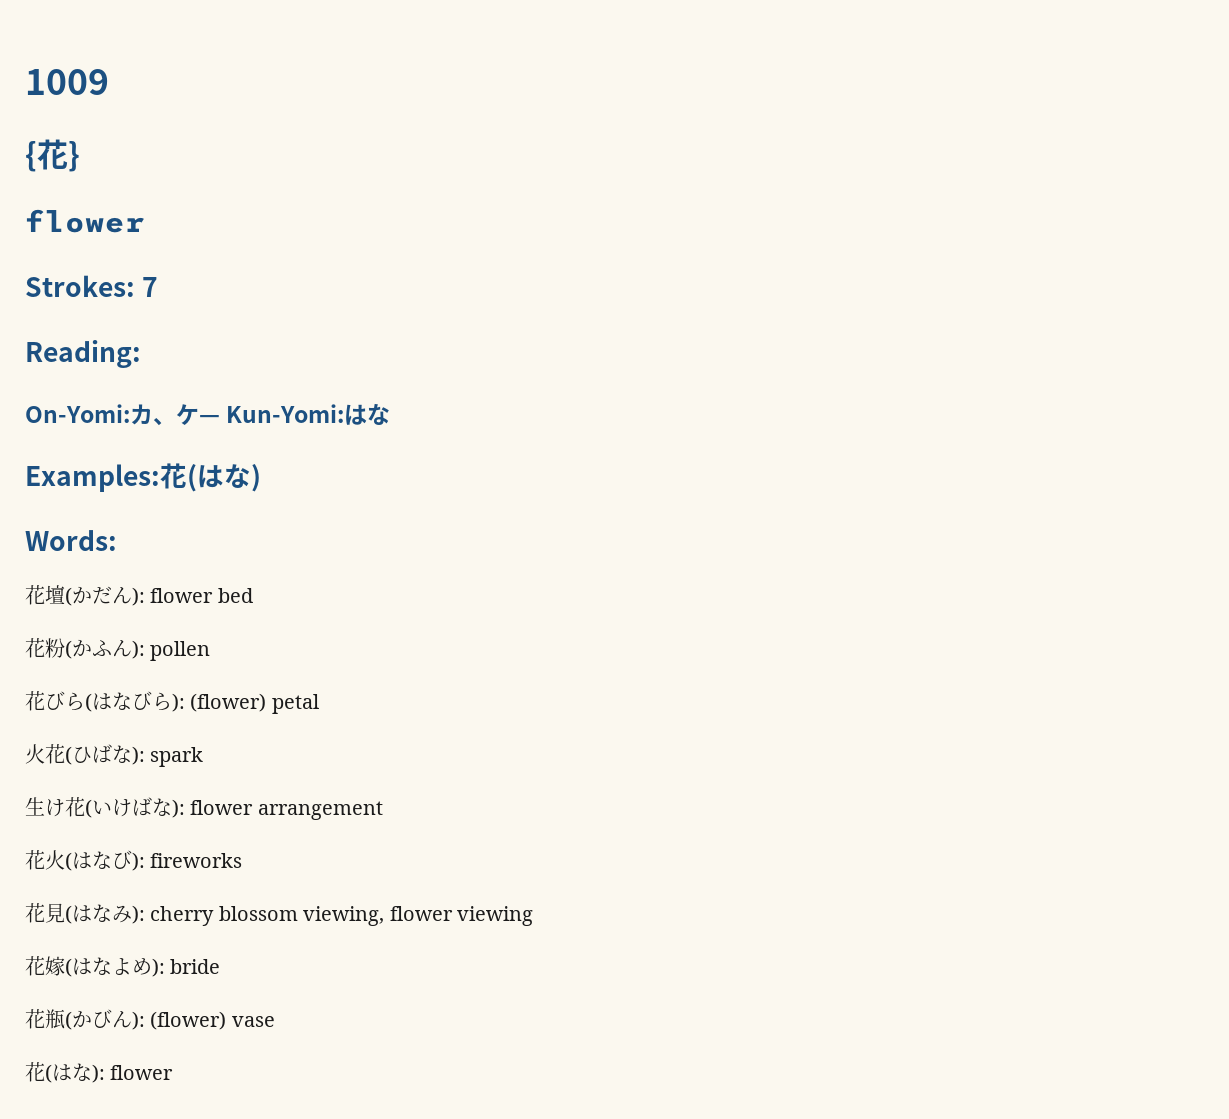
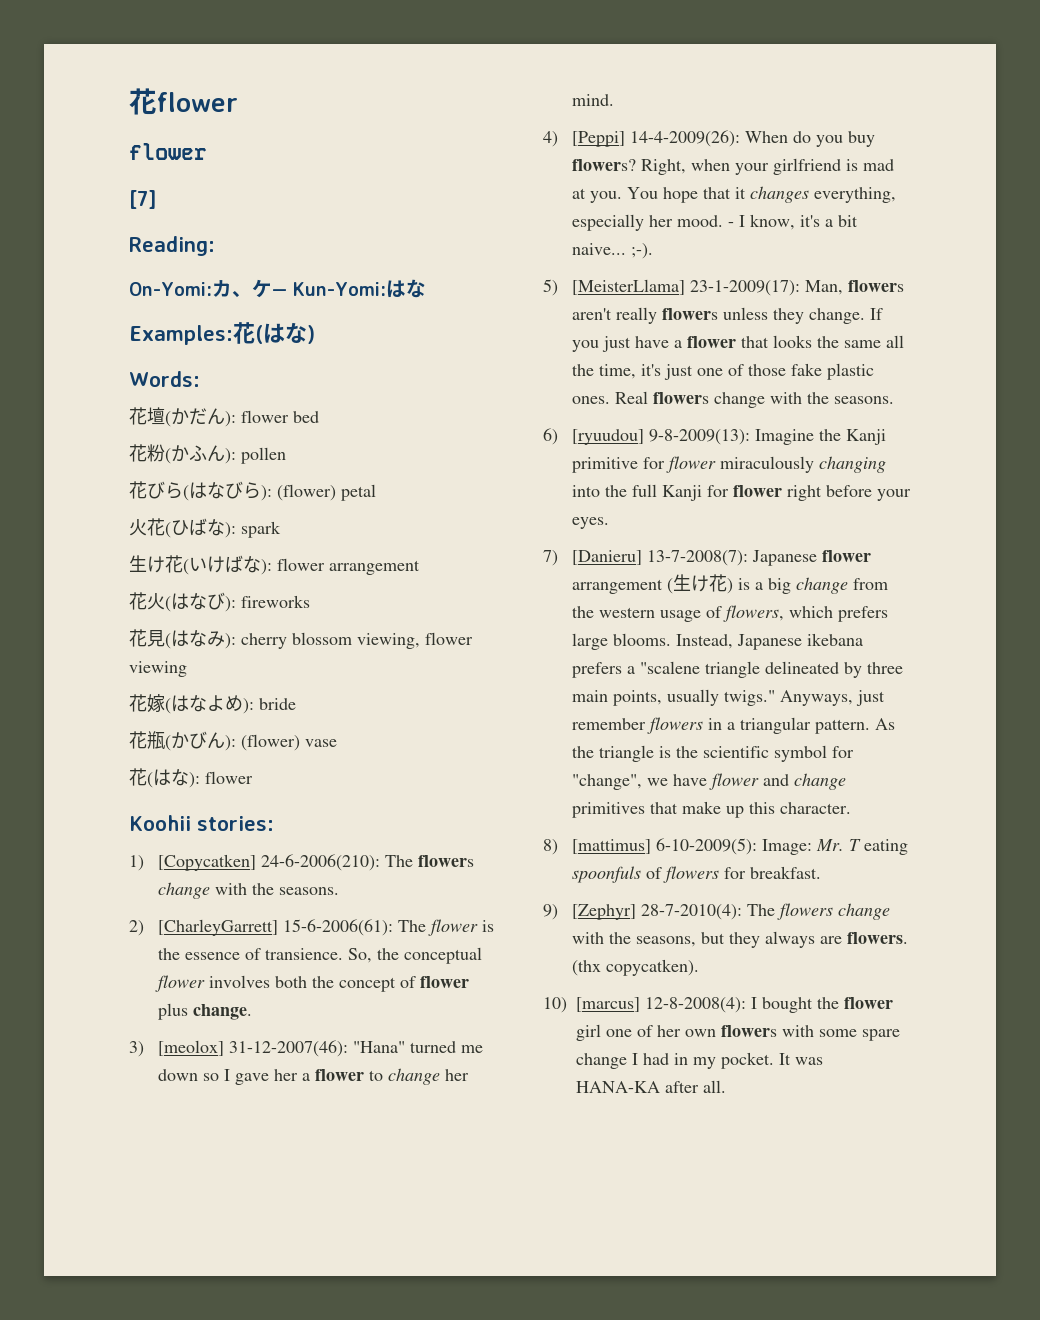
[25,69,109,95] [25,139,80,172] [25,209,145,233] [25,275,159,297] 1009 // {花} // flower // Strokes: 7 -> [129,88,238,115] [129,143,207,160] [129,190,157,209] 花flower // flower // [7]
(174, 1072) none -> [129,815,274,831] [129,854,475,871] [158,882,340,899] [129,919,495,936] [158,947,483,964] [155,975,470,992] [158,1003,253,1020] [129,1040,484,1057] [158,1068,470,1085] [572,94,615,106] [543,130,876,147] [572,158,895,175] [572,186,897,203] [572,214,859,231] [572,243,654,259] [543,279,905,296] [572,307,884,324] [572,335,905,352] [572,363,875,380] [572,391,895,408] [543,428,887,445] [572,456,887,473] [572,484,912,501] [572,517,610,529] [543,550,872,566] [572,574,889,594] [572,605,889,622] [572,633,864,650] [572,661,904,678] [572,689,886,706] [572,717,896,734] [572,745,855,762] [572,773,847,790] [572,801,852,818] [543,838,909,855] [572,866,822,883] [543,903,891,920] [572,931,909,948] [572,959,700,976] [543,997,893,1013] [576,1024,900,1041] [576,1052,823,1069] [576,1080,726,1093] // Koohii stories: // 1) [Copycatken] 24-6-2006(210): The flowers change with the seasons. // 2) [CharleyGarrett] 15-6-2006(61): The flower is the essence of transience. So, the conceptual flower involves both the concept of flower plus change. // 3) [meolox] 31-12-2007(46): "Hana" turned me down so I gave her a flower to change her mind. // 4) [Peppi] 14-4-2009(26): When do you buy flowers? Right, when your girlfriend is mad at you. You hope that it changes everything, especially her mood. - I know, it's a bit naive... ;-). // 5) [MeisterLlama] 23-1-2009(17): Man, flowers aren't really flowers unless they change. If you just have a flower that looks the same all the time, it's just one of those fake plastic ones. Real flowers change with the seasons. // 6) [ryuudou] 9-8-2009(13): Imagine the Kanji primitive for flower miraculously changing into the full Kanji for flower right before your eyes. // 7) [Danieru] 13-7-2008(7): Japanese flower arrangement (生け花) is a big change from the western usage of flowers, which prefers large blooms. Instead, Japanese ikebana prefers a "scalene triangle delineated by three main points, usually twigs." Anyways, just remember flowers in a triangular pattern. As the triangle is the scientific symbol for "change", we have flower and change primitives that make up this character. // 8) [mattimus] 6-10-2009(5): Image: Mr. T eating spoonfuls of flowers for breakfast. // 9) [Zephyr] 28-7-2010(4): The flowers change with the seasons, but they always are flowers. (thx copycatken). // 10) [marcus] 12-8-2008(4): I bought the flower girl one of her own flowers with some spare change I had in my pocket. It was HANA-KA after all.

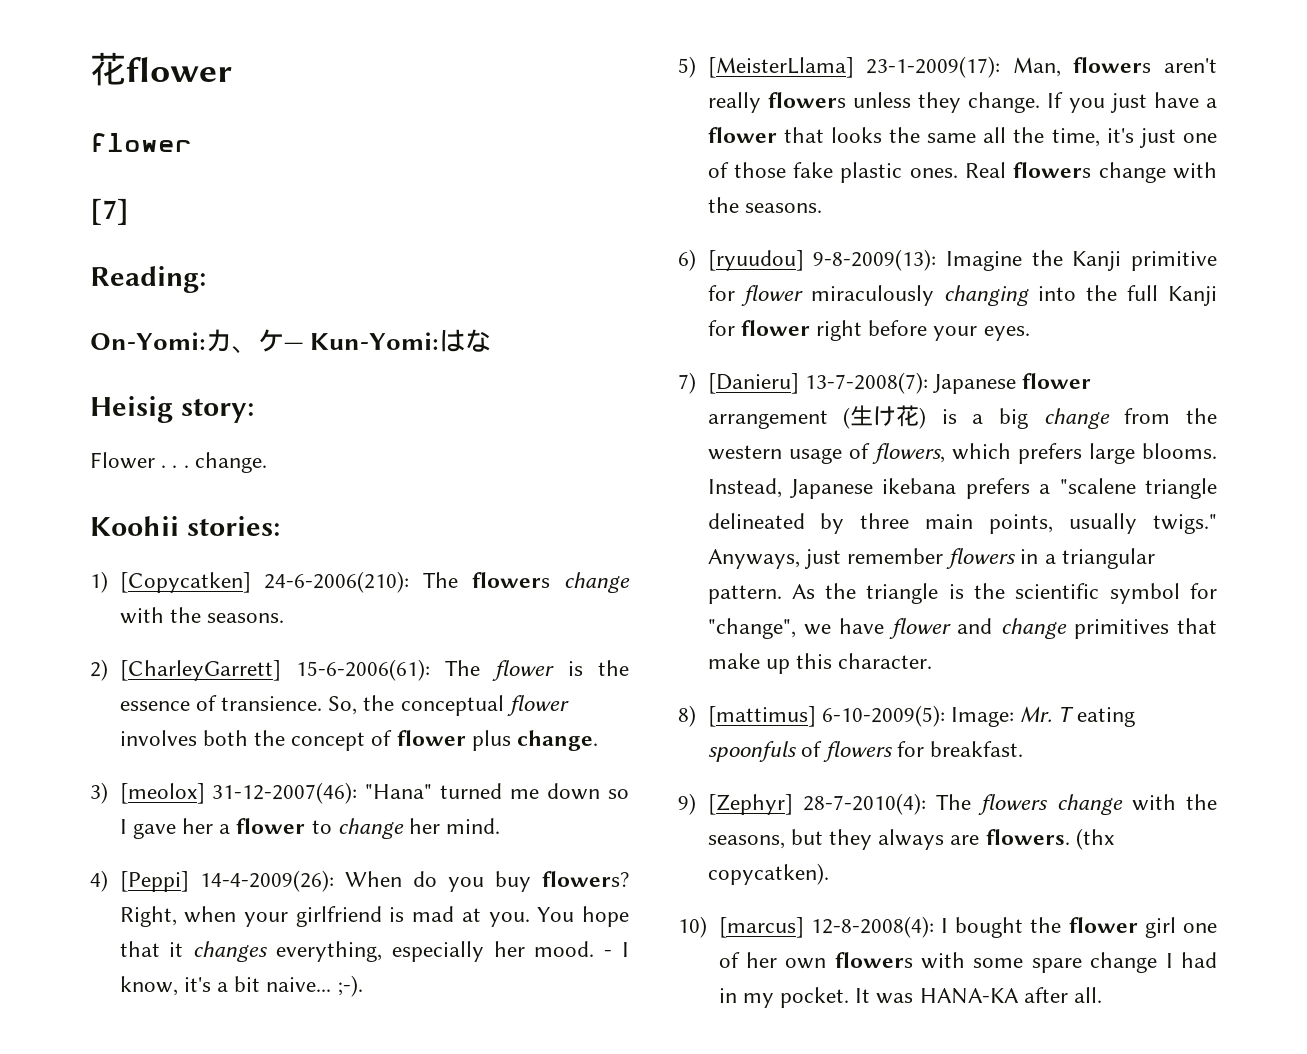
[129,322,315,345] [129,371,200,387] [129,407,319,427] [129,444,286,464] [129,481,376,501] [129,518,281,538] [129,555,420,575] [129,592,310,612] [129,629,473,649] [129,661,187,677] [129,694,296,714] [129,731,337,751] [129,768,253,788] Examples:花(はな) // Words: // 花壇(かだん): flower bed // 花粉(かふん): pollen // 花びら(はなびら): (flower) petal // 火花(ひばな): spark // 生け花(いけばな): flower arrangement // 花火(はなび): fireworks // 花見(はなみ): cherry blossom viewing, flower viewing // 花嫁(はなよめ): bride // 花瓶(かびん): (flower) vase // 花(はな): flower -> [90,396,254,423] [90,452,267,473] Heisig story: // Flower . . . change.

